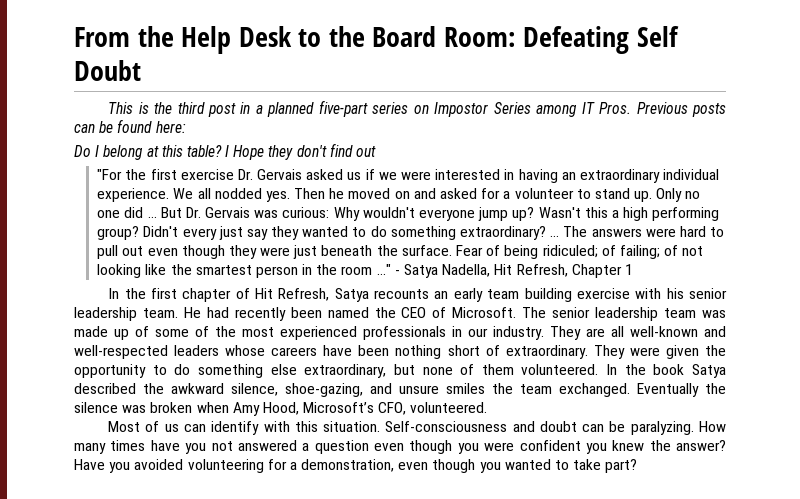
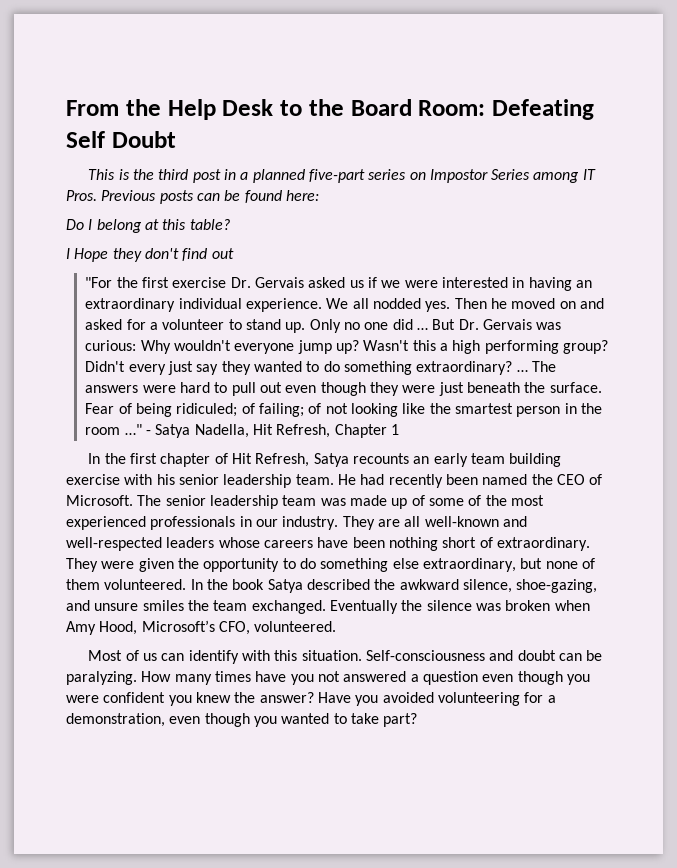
(222, 151) none -> (230, 224) //

